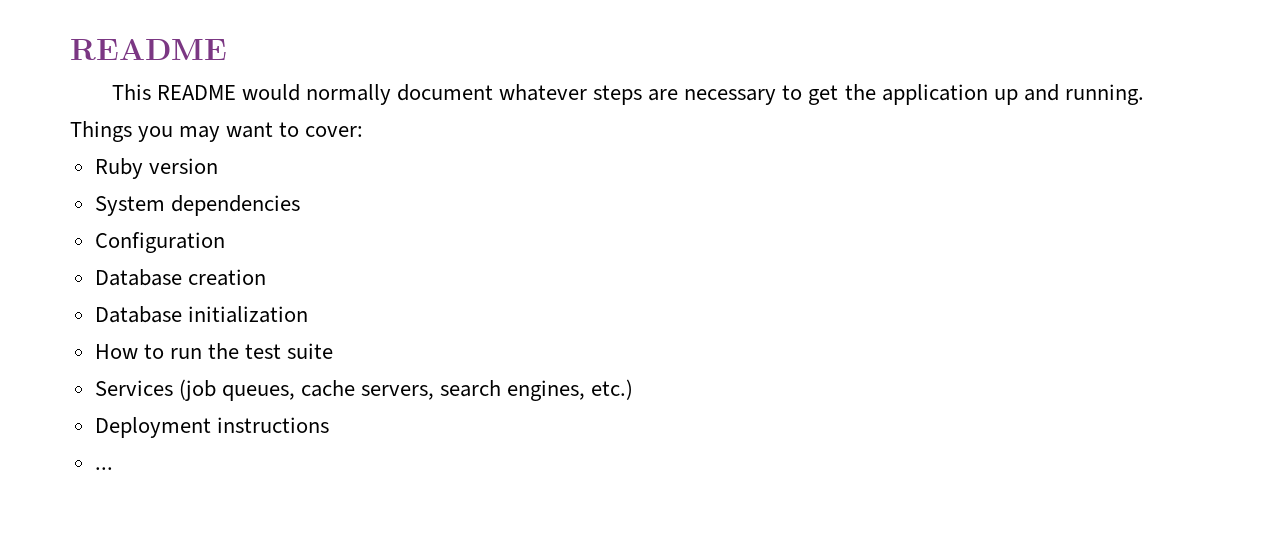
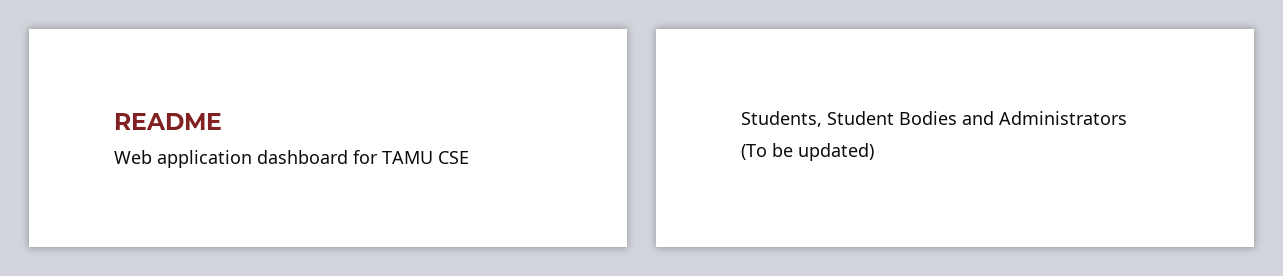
[111,84,1144,105] [70,121,364,142] [94,158,218,179] [94,195,300,216] [94,232,225,253] [94,269,266,286] [94,306,308,323] [94,343,334,359] [94,379,634,401] [94,417,329,438] [94,467,113,470] This README would normally document whatever steps are necessary to get the application up and running. // Things you may want to cover: // Ruby version // System dependencies // Configuration // Database creation // Database initialization // How to run the test suite // Services (job queues, cache servers, search engines, etc.) // Deployment instructions // ... -> [114,150,469,168] [741,111,1127,127] [741,143,874,161] Web application dashboard for TAMU CSE Students, Student Bodies and Administrators // (To be updated)

